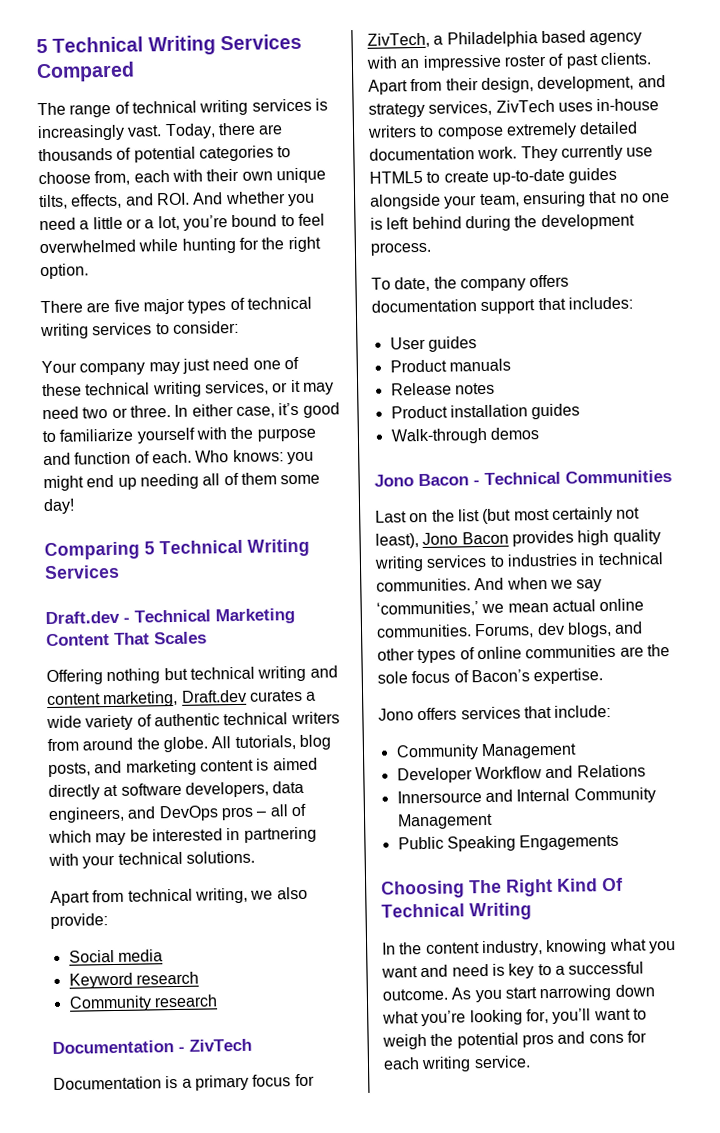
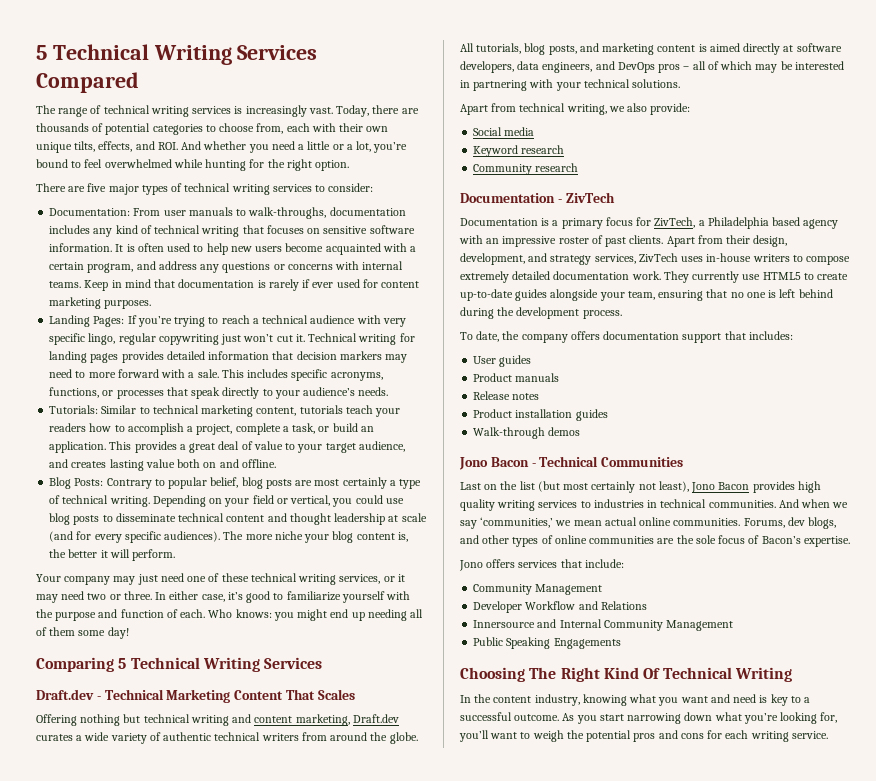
(239, 327) none -> [49,207,406,219] [49,225,415,237] [49,243,417,255] [49,261,404,273] [49,279,420,291] [49,297,152,309] [49,315,406,327] [49,333,415,345] [49,351,408,363] [49,369,383,381] [49,387,389,399] [49,405,401,417] [49,423,374,435] [49,441,405,453] [49,459,276,471] [49,477,422,489] [49,495,404,507] [49,513,427,525] [49,531,408,543] [49,549,176,561] // Documentation: From user manuals to walk-throughs, documentation includes any kind of technical writing that focuses on sensitive software information. It is often used to help new users become acquainted with a certain program, and address any questions or concerns with internal teams. Keep in mind that documentation is rarely if ever used for content marketing purposes. // Landing Pages: If you’re trying to reach a technical audience with very specific lingo, regular copywriting just won’t cut it. Technical writing for landing pages provides detailed information that decision markers may need to more forward with a sale. This includes specific acronyms, functions, or processes that speak directly to your audience’s needs. // Tutorials: Similar to technical marketing content, tutorials teach your readers how to accomplish a project, complete a task, or build an application. This provides a great deal of value to your target audience, and creates lasting value both on and offline. // Blog Posts: Contrary to popular belief, blog posts are most certainly a type of technical writing. Depending on your field or vertical, you could use blog posts to disseminate technical content and thought leadership at scale (and for every specific audiences). The more niche your blog content is, the better it will perform.

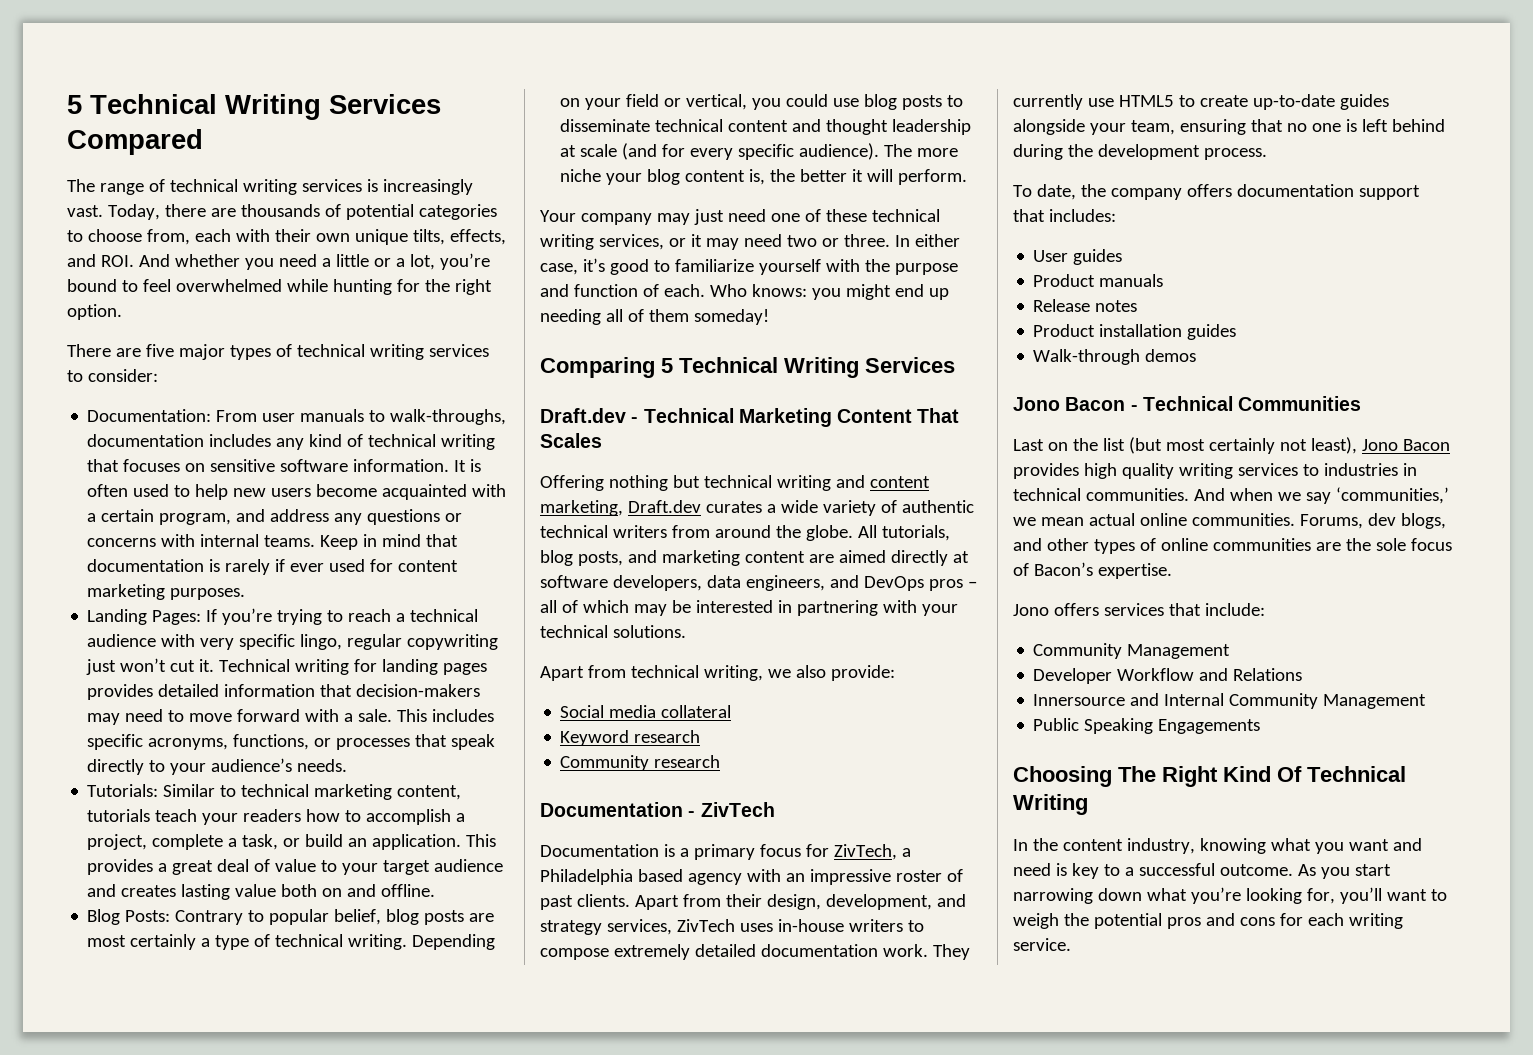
[296,351,382,360] decision markers -> [356,684,481,697] decision-makers
[88,372,116,378] more -> [189,713,233,722] move
[358,441,405,452] audience, -> [434,859,504,872] audience
[164,531,221,542] audiences). -> [799,143,880,160] audience).
[78,627,129,639] some day! -> [693,309,769,325] someday!
[698,44,707,52] is -> [808,554,834,563] are
(535, 131) none -> [661,705,732,718] collateral

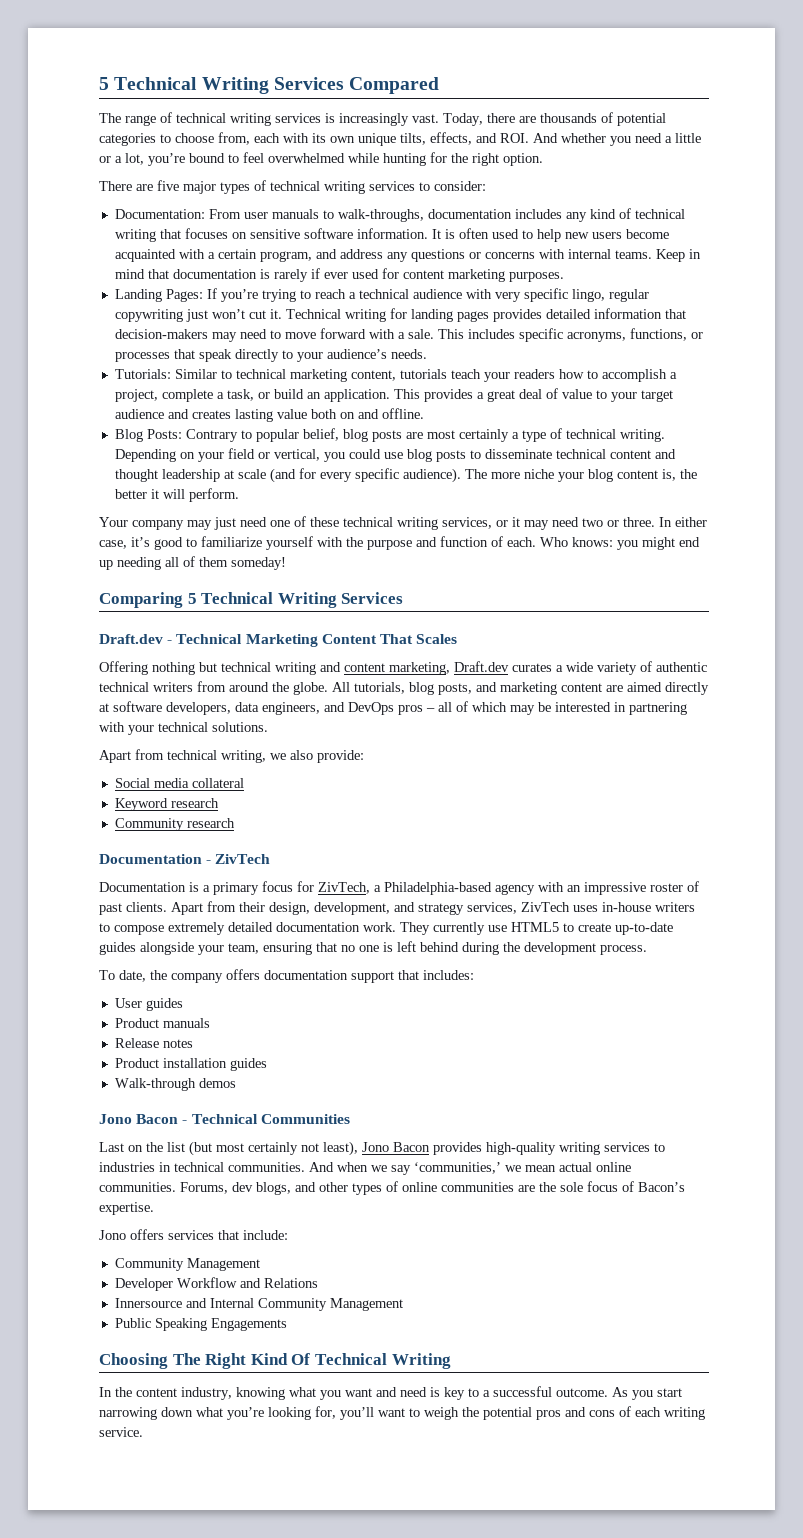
[274,229,311,242] their -> [312,133,326,143] its
[540,869,683,885] Philadelphia based -> [384,882,492,895] Philadelphia-based
[1083,463,1174,479] high quality -> [486,1142,556,1155] high-quality
[1279,913,1303,926] for -> [619,1406,631,1417] of

